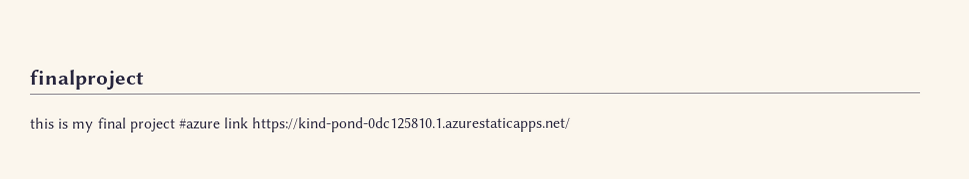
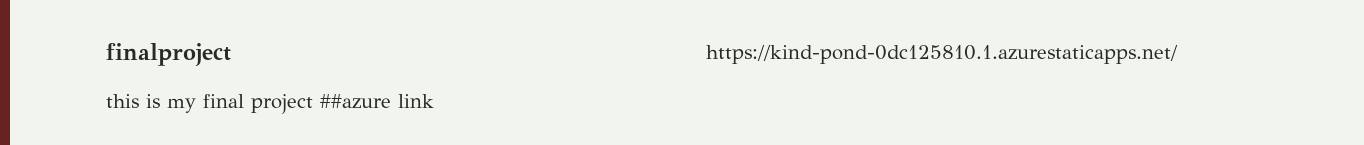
[178,118,221,130] #azure -> [320,94,391,109] ##azure

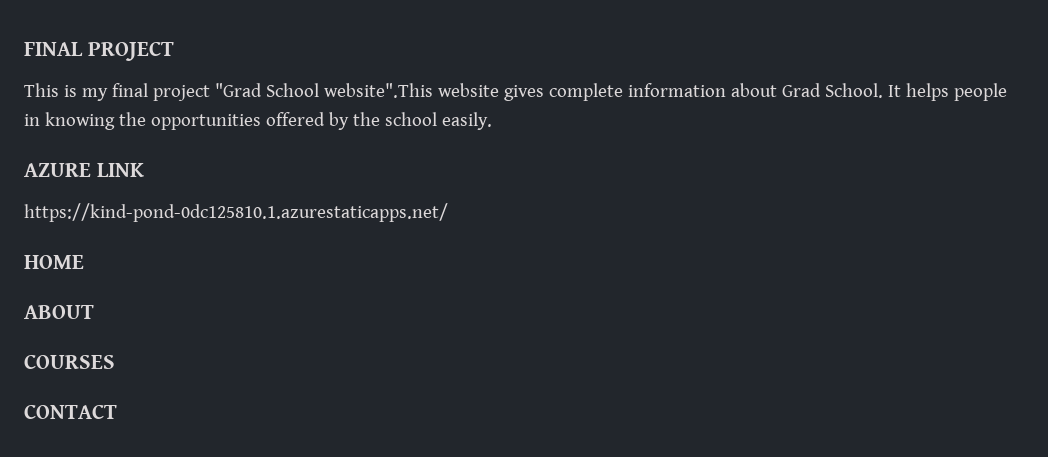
[106,43,231,66] [106,94,139,108] finalproject // this -> [24,41,174,61] [24,83,59,97] FINAL PROJECT // This
[320,94,434,109] [706,45,1178,64] ##azure link https://kind-pond-0dc125810.1.azurestaticapps.net/ -> [214,83,1007,101] [24,112,492,130] [24,163,144,177] [24,203,448,222] [24,255,84,269] [24,305,94,319] [24,354,115,369] [24,404,117,419] "Grad School website".This website gives complete information about Grad School. It helps people in knowing the opportunities offered by the school easily. // AZURE LINK // https://kind-pond-0dc125810.1.azurestaticapps.net/ // HOME // ABOUT // COURSES // CONTACT

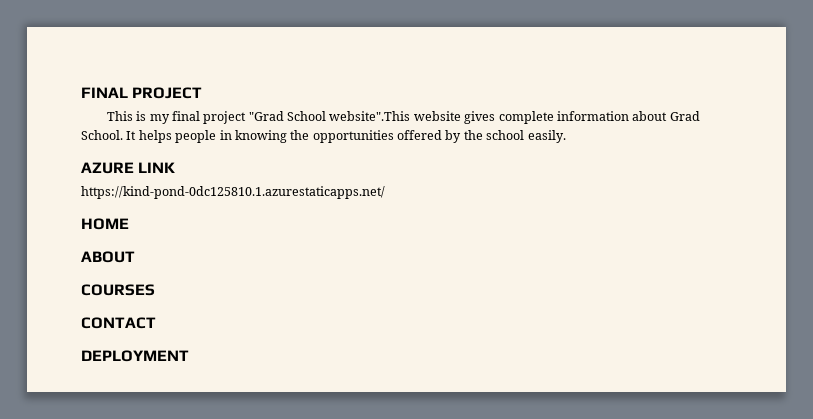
(117, 411) none -> [81,350,189,362] // DEPLOYMENT

